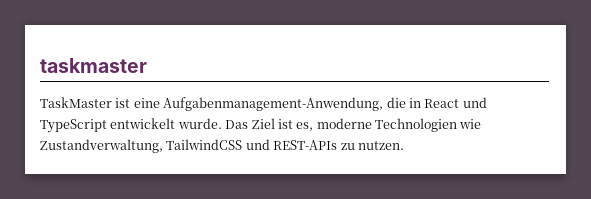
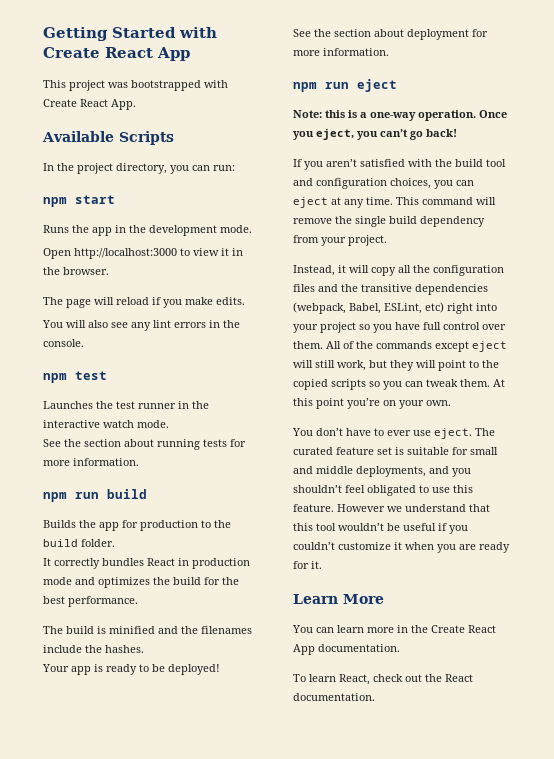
[40,58,147,73] [40,97,487,111] [40,118,482,133] [40,139,404,153] taskmaster // TaskMaster ist eine Aufgabenmanagement-Anwendung, die in React und TypeScript entwickelt wurde. Das Ziel ist es, moderne Technologien wie Zustandverwaltung, TailwindCSS und REST-APIs zu nutzen. -> [43,27,217,41] [43,47,190,61] [43,80,228,91] [43,99,136,110] [42,131,174,145] [43,163,235,174] [43,195,115,207] [43,225,252,236] [43,248,243,259] [43,267,109,275] [43,297,245,308] [42,320,240,331] [43,339,84,347] [43,371,107,383] [43,401,209,409] [43,420,169,428] [43,439,246,450] [43,458,139,466] [43,489,147,502] [43,520,231,531] [43,539,115,547] [43,558,250,569] [43,577,239,588] [43,596,138,607] [43,626,252,634] [43,645,144,653] [42,664,220,675] [293,29,488,40] [293,48,389,56] [293,79,397,92] [293,110,507,121] [293,129,457,140] [293,159,506,170] [293,178,474,189] [293,197,496,208] [293,216,485,227] [293,235,387,246] [293,265,504,276] [293,284,488,295] [293,302,497,314] [293,322,506,333] [293,341,507,352] [293,360,499,371] [293,379,505,390] [293,398,451,409] [292,428,495,439] [293,447,498,455] [293,466,471,477] [293,485,473,496] [293,504,490,512] [293,523,468,534] [293,542,510,553] [293,561,322,569] [293,594,384,604] [292,625,496,633] [293,644,400,655] [293,674,473,685] [293,693,375,701] Getting Started with Create React App // This project was bootstrapped with Create React App. // Available Scripts // In the project directory, you can run: // npm start // Runs the app in the development mode. // Open http://localhost:3000 to view it in the browser. // The page will reload if you make edits. // You will also see any lint errors in the console. // npm test // Launches the test runner in the interactive watch mode. // See the section about running tests for more information. // npm run build // Builds the app for production to the build folder. // It correctly bundles React in production mode and optimizes the build for the best performance. // The build is minified and the filenames include the hashes. // Your app is ready to be deployed! // See the section about deployment for more information. // npm run eject // Note: this is a one-way operation. Once you eject, you can’t go back! // If you aren’t satisfied with the build tool and configuration choices, you can eject at any time. This command will remove the single build dependency from your project. // Instead, it will copy all the configuration files and the transitive dependencies (webpack, Babel, ESLint, etc) right into your project so you have full control over them. All of the commands except eject will still work, but they will point to the copied scripts so you can tweak them. At this point you’re on your own. // You don’t have to ever use eject. The curated feature set is suitable for small and middle deployments, and you shouldn’t feel obligated to use this feature. However we understand that this tool wouldn’t be useful if you couldn’t customize it when you are ready for it. // Learn More // You can learn more in the Create React App documentation. // To learn React, check out the React documentation.

